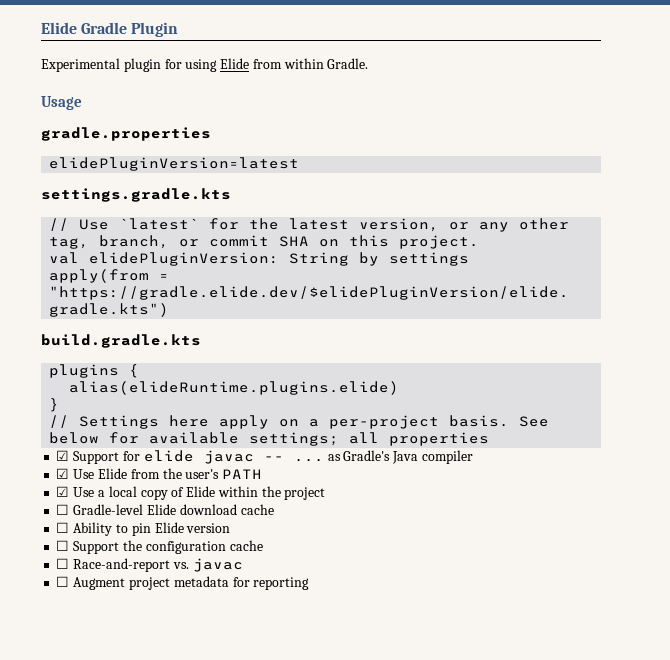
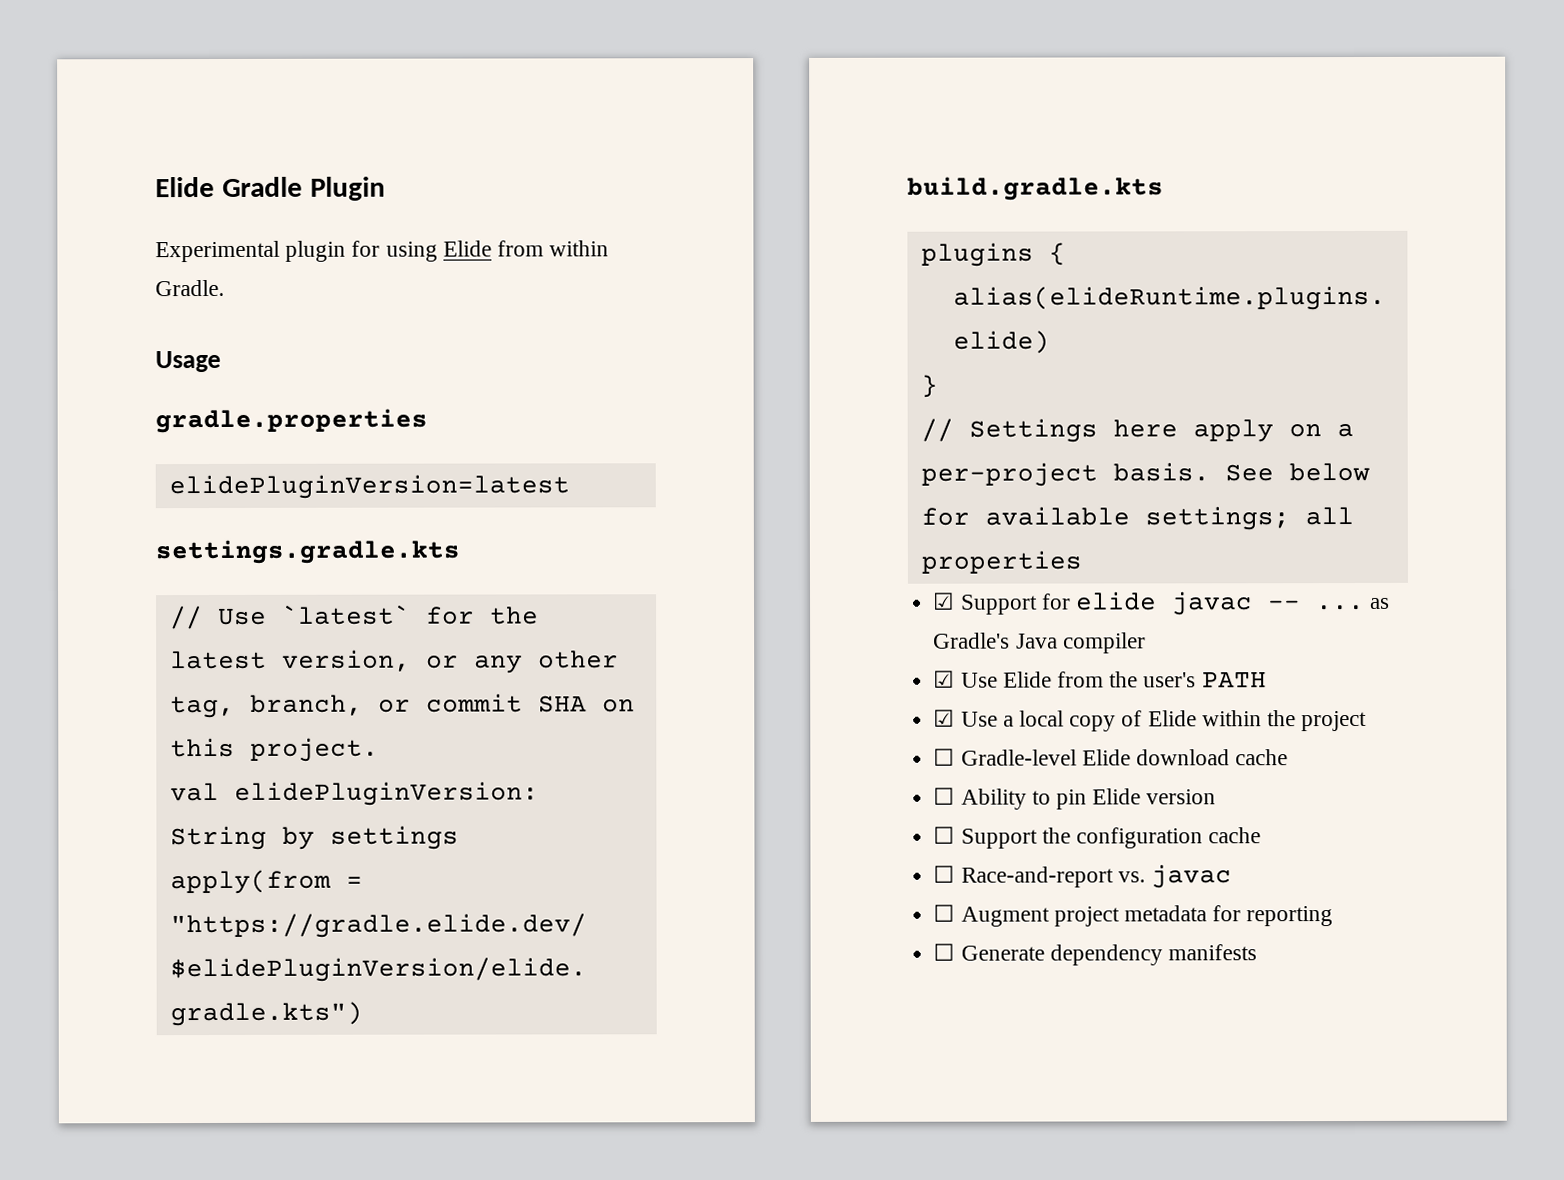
(310, 583) none -> [933,943,1257,966] // ☐ Generate dependency manifests

